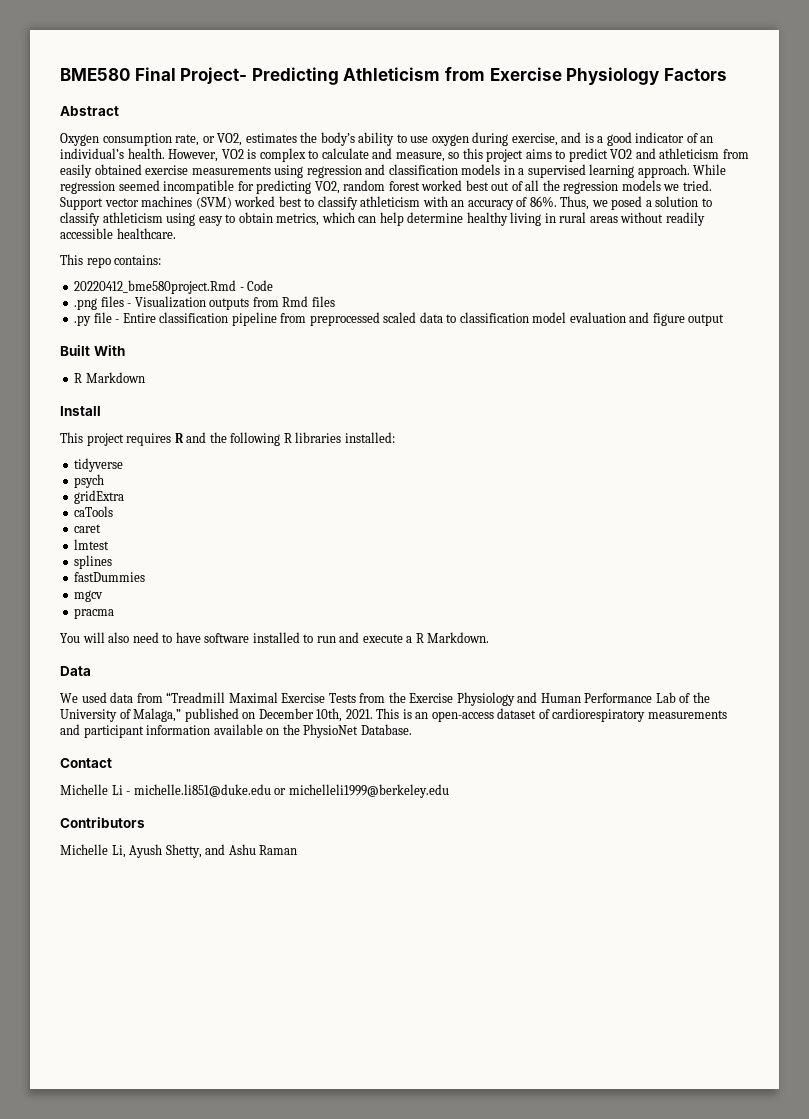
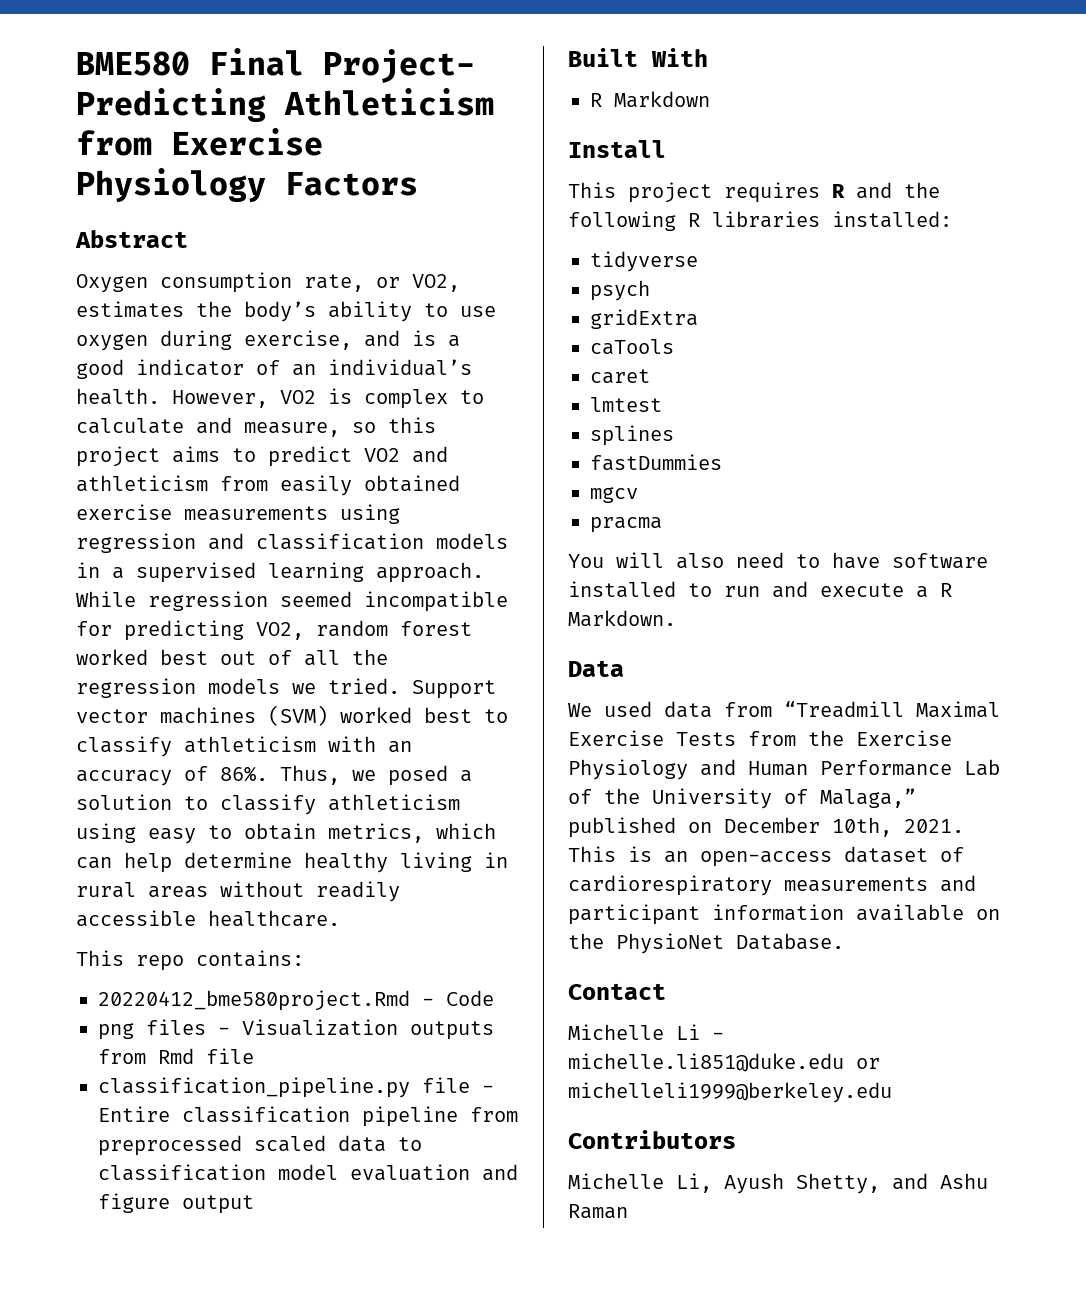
[74,298,98,310] .png -> [98,1023,134,1040] png
[311,296,335,307] [74,315,92,326] files // .py -> [206,1048,254,1064] [98,1077,410,1098] file // classification_pipeline.py

